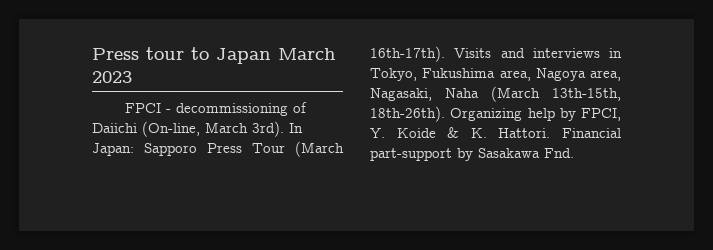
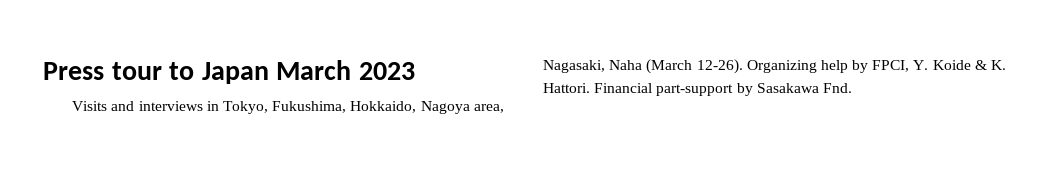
[124,102,307,116] [92,121,303,137] [92,141,344,157] [370,46,445,62] FPCI - decommissioning of Daiichi (On-line, March 3rd). In Japan: Sapporo Press Tour (March 16th-17th). -> (415, 71) none
[422,68,531,81] Fukushima area, -> [272,101,417,113] Fukushima, Hokkaido,
[552,88,621,101] [370,106,445,122] 13th-15th, 18th-26th). -> [696,59,743,74] 12-26).

